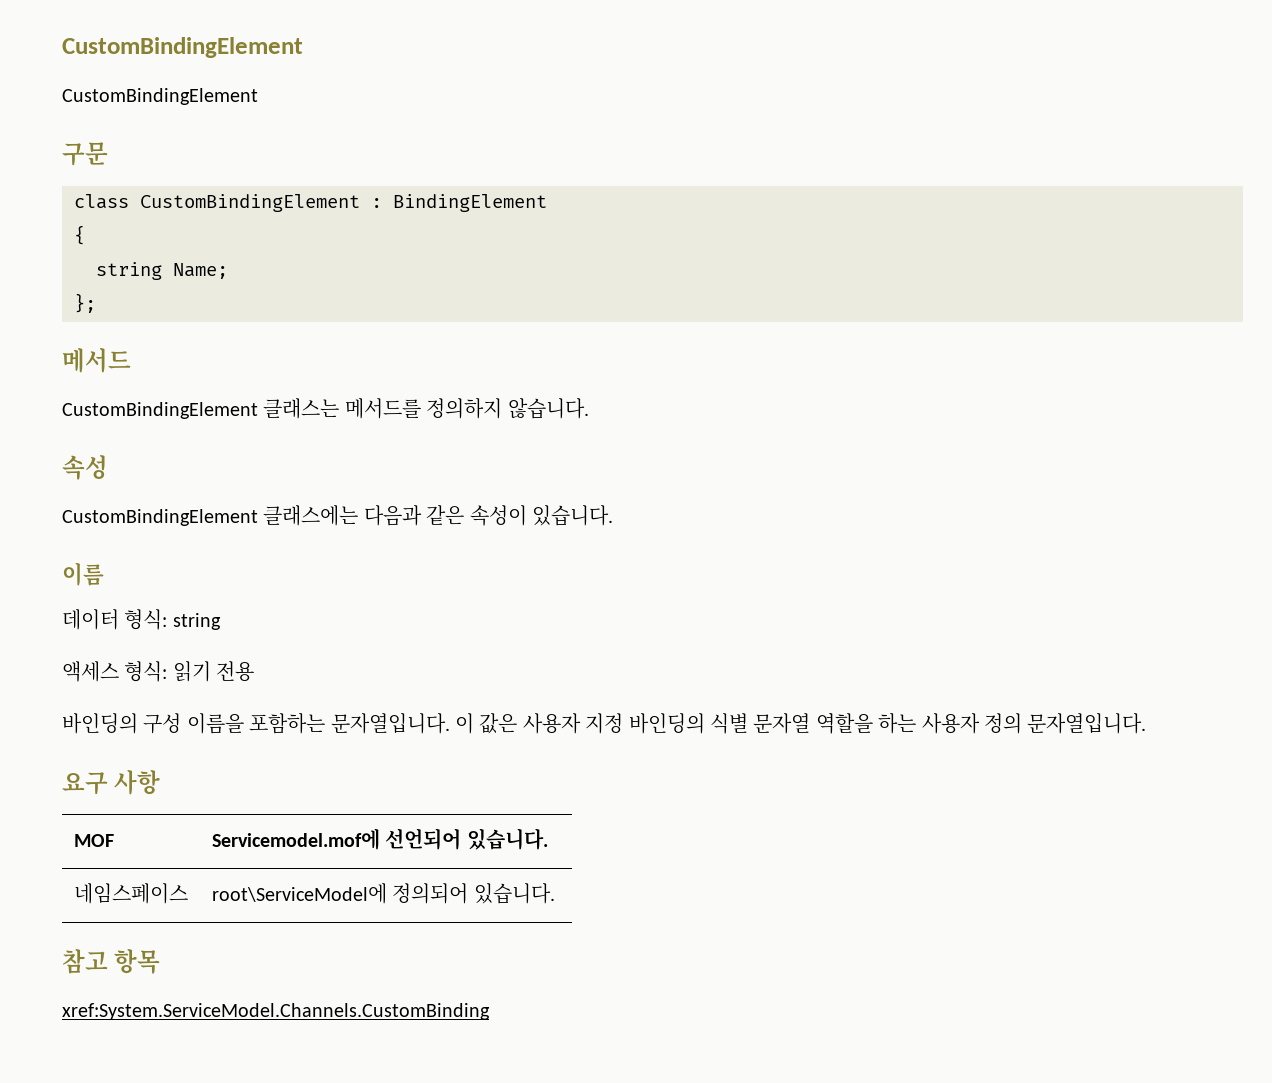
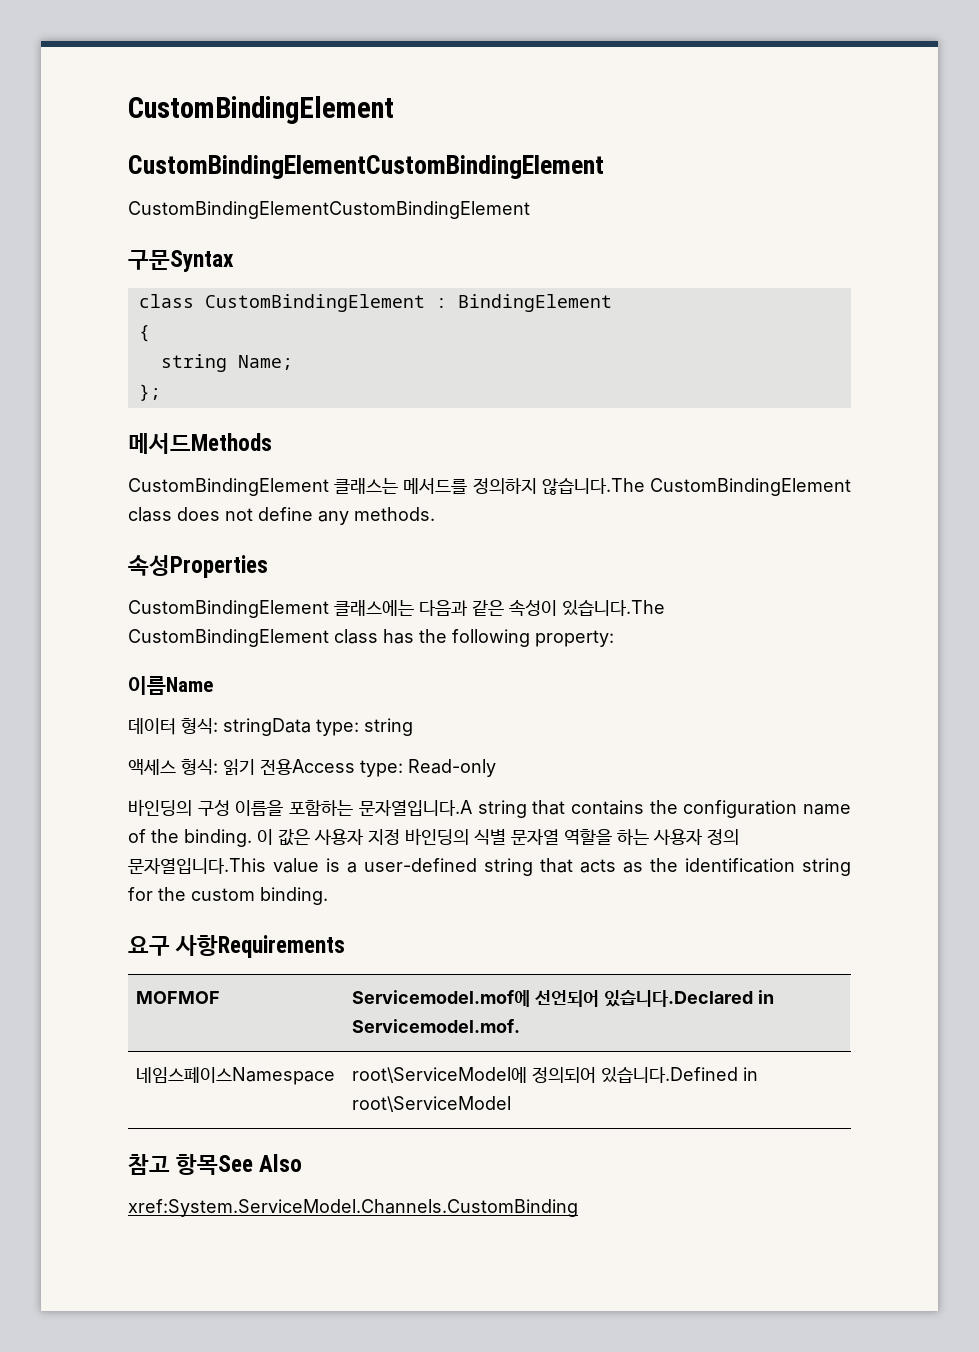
[62,37,303,58] [62,88,258,105] [62,142,108,166] CustomBindingElement // CustomBindingElement // 구문 -> [128,96,394,124] [128,155,604,179] [128,201,530,219] [128,250,234,272] CustomBindingElement // CustomBindingElementCustomBindingElement // CustomBindingElementCustomBindingElement // 구문Syntax
[62,348,131,373] 메서드 -> [128,433,272,454] 메서드Methods
[507,398,589,419] [62,455,108,480] 않습니다. // 속성 -> [541,478,851,496] [128,507,435,525] [128,555,268,578] 않습니다.The CustomBindingElement class does not define any methods. // 속성Properties
[531,505,613,526] [62,562,104,586] 있습니다. // 이름 -> [562,600,665,616] [128,629,614,647] [128,676,213,695] 있습니다.The CustomBindingElement class has the following property: // 이름Name
(168, 619) none -> [223,718,359,736] stringData type:
[216,661,255,682] 전용 -> [260,759,496,777] 전용Access type: Read-only
[330,713,450,734] 문자열입니다. -> [358,800,851,818] [128,829,252,847] 문자열입니다.A string that contains the configuration name of the binding.
[1027,713,1147,734] 문자열입니다. -> [128,858,851,876] [128,887,328,905] 문자열입니다.This value is a user-defined string that acts as the identification string for the custom binding.
[114,770,161,795] [73,834,114,847] 사항 // MOF -> [175,935,346,958] [136,991,221,1004] 사항Requirements // MOFMOF
[466,828,548,850] [73,883,188,904] 있습니다. // 네임스페이스 -> [604,990,774,1007] [352,1019,521,1033] [136,1067,336,1085] 있습니다.Declared in Servicemodel.mof. // 네임스페이스Namespace
[473,883,555,904] 있습니다. -> [601,1067,759,1083] [352,1096,512,1112] 있습니다.Defined in root\ServiceModel
[114,949,161,974] 항목 -> [176,1154,303,1175] 항목See Also

